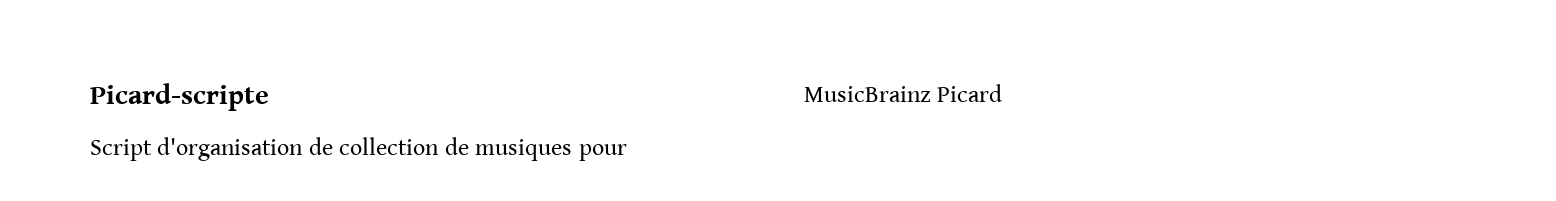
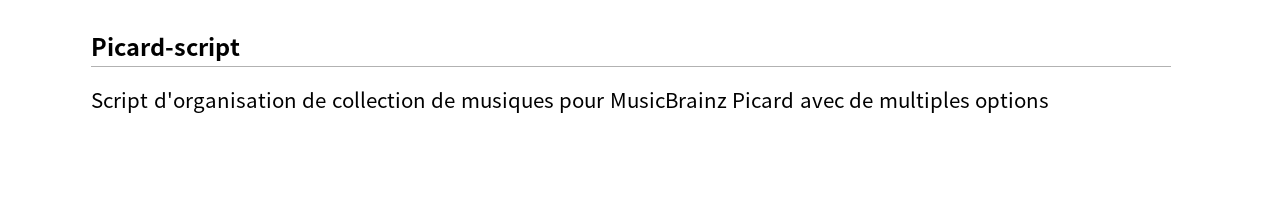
[90,83,269,111] Picard-scripte -> [91,37,240,61] Picard-script
(1003, 93) none -> [799,91,1050,113] avec de multiples options

